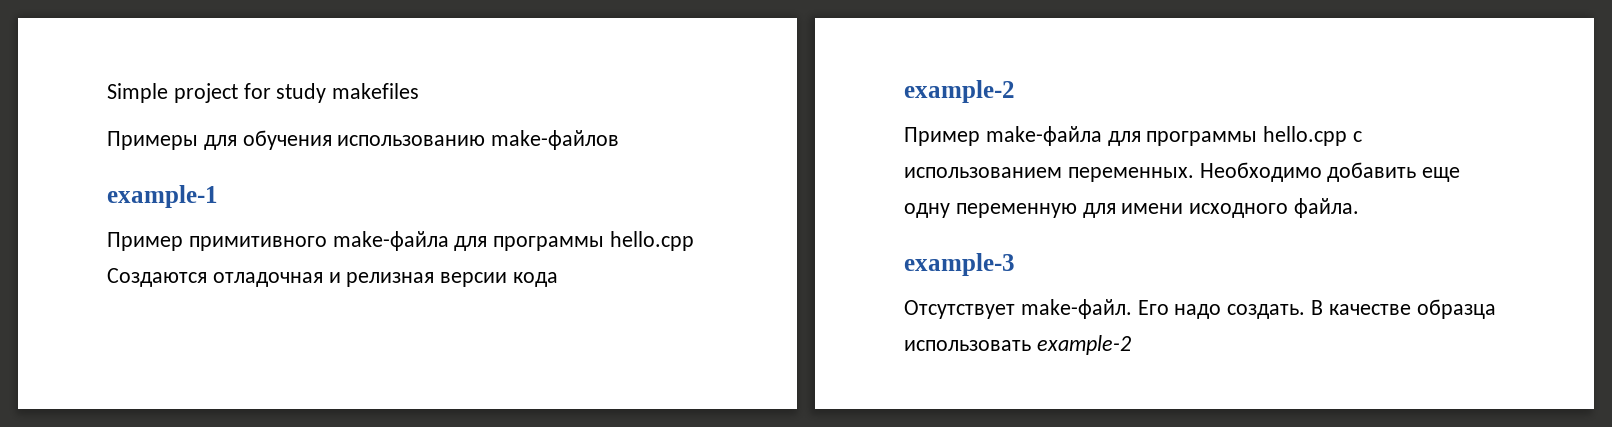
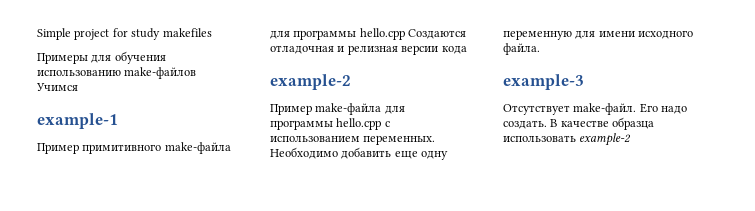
(620, 140) none -> [36,83,78,91] Учимся

